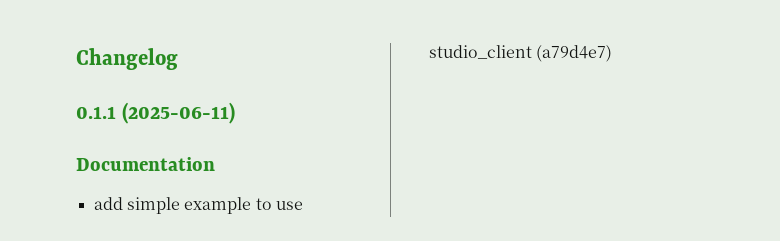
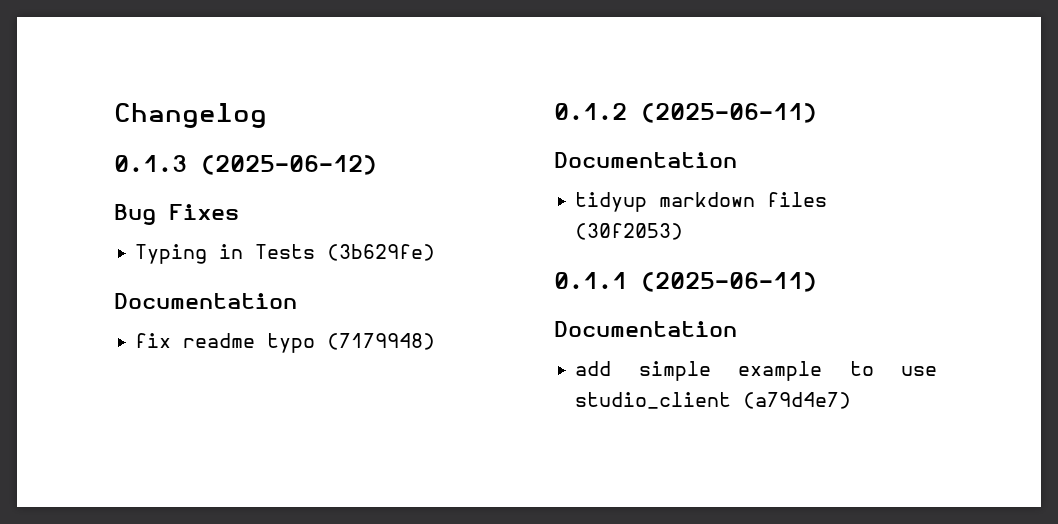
(178, 59) none -> [114,155,377,175] [114,204,239,225] [135,244,436,264] [114,293,297,309] [135,333,436,353] [554,103,817,123] [554,152,737,168] [575,192,828,212] [575,223,684,240] // 0.1.3 (2025-06-12) // Bug Fixes // Typing in Tests (3b629fe) // Documentation // fix readme typo (7179948) // 0.1.2 (2025-06-11) // Documentation // tidyup markdown files (30f2053)

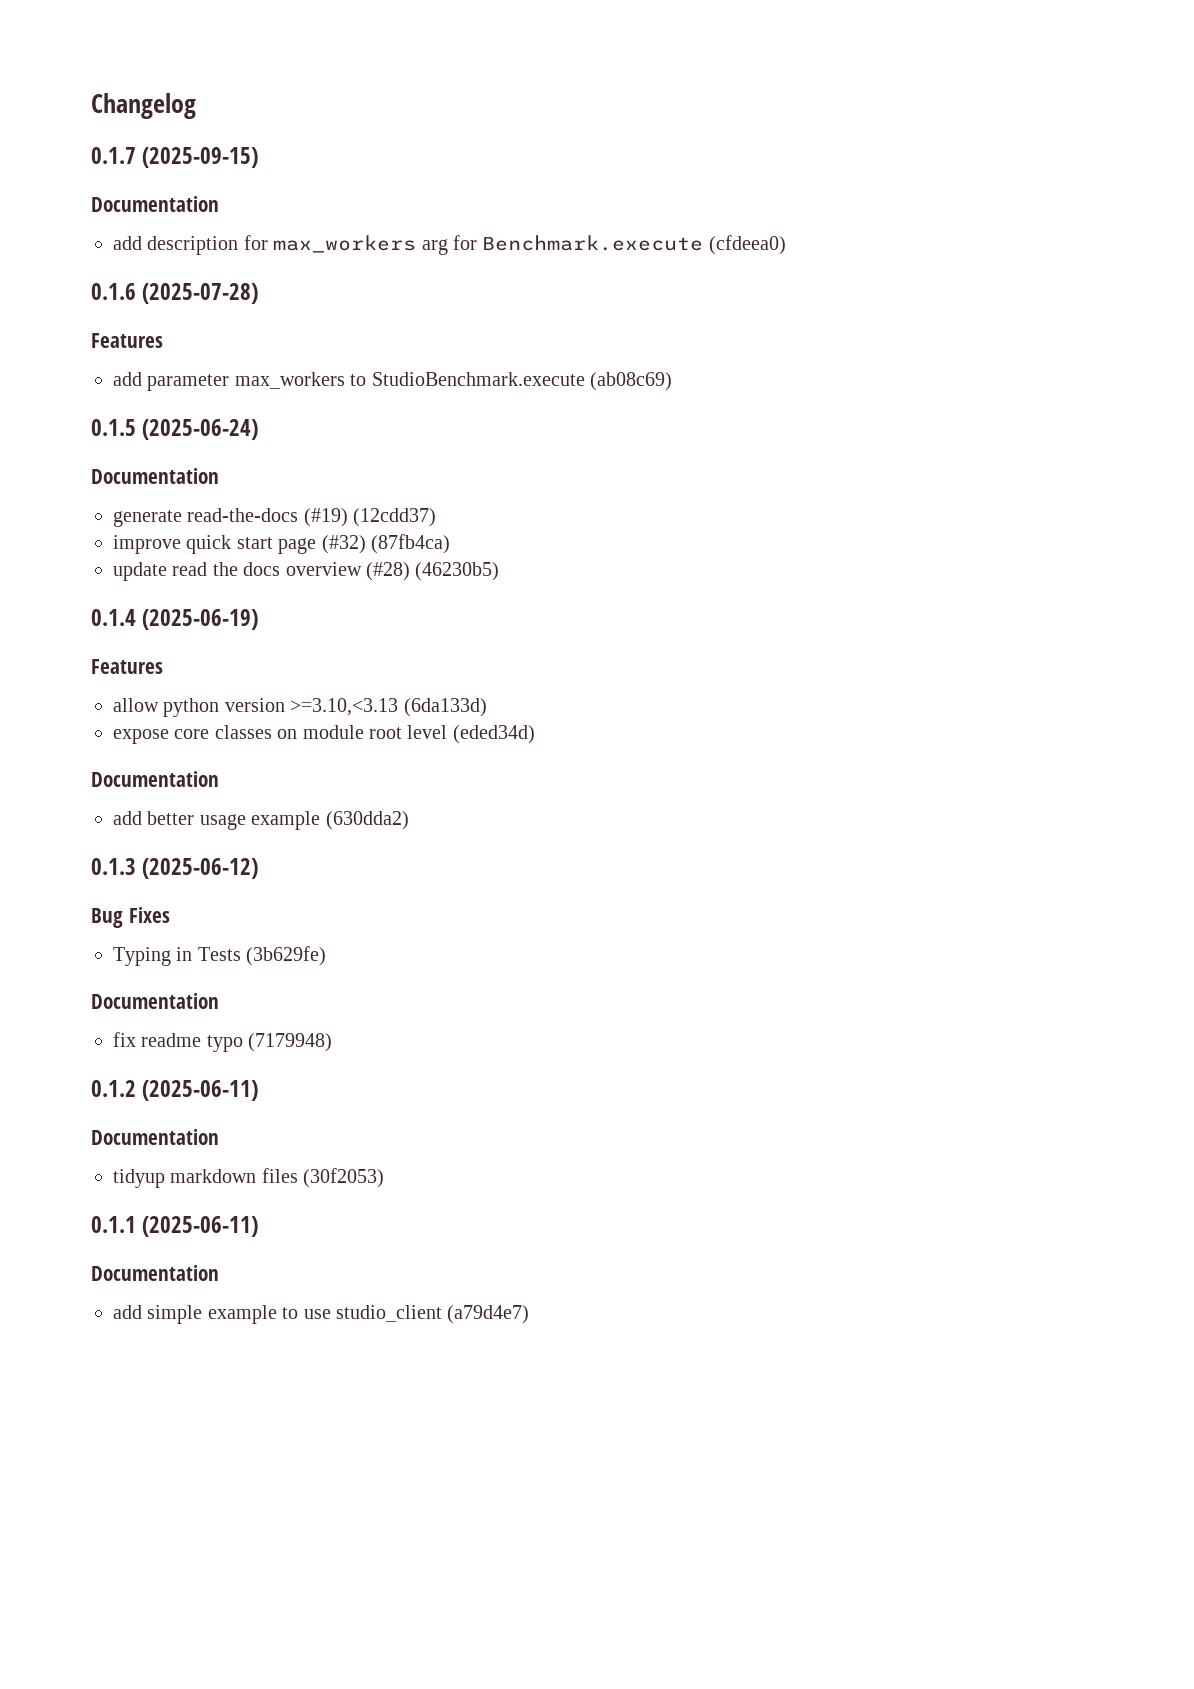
(267, 115) none -> [91,147,259,168] [91,196,219,212] [113,235,786,255] [91,283,259,304] [91,333,163,348] [113,372,672,391] [91,419,259,440] [91,468,219,484] [113,508,437,527] [113,534,450,554] [113,562,500,581] [91,609,259,630] [91,659,163,674] [113,698,487,717] [113,725,535,744] [91,771,219,787] [113,811,409,830] // 0.1.7 (2025-09-15) // Documentation // add description for max_workers arg for Benchmark.execute (cfdeea0) // 0.1.6 (2025-07-28) // Features // add parameter max_workers to StudioBenchmark.execute (ab08c69) // 0.1.5 (2025-06-24) // Documentation // generate read-the-docs (#19) (12cdd37) // improve quick start page (#32) (87fb4ca) // update read the docs overview (#28) (46230b5) // 0.1.4 (2025-06-19) // Features // allow python version >=3.10,<3.13 (6da133d) // expose core classes on module root level (eded34d) // Documentation // add better usage example (630dda2)

